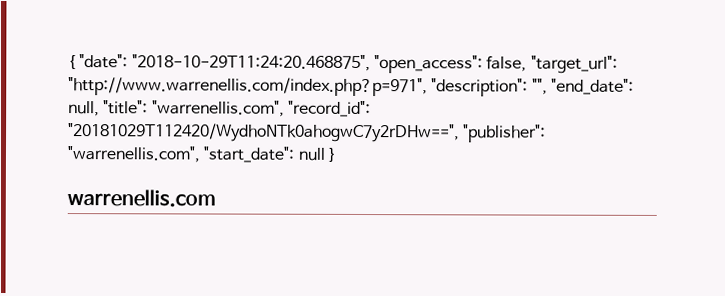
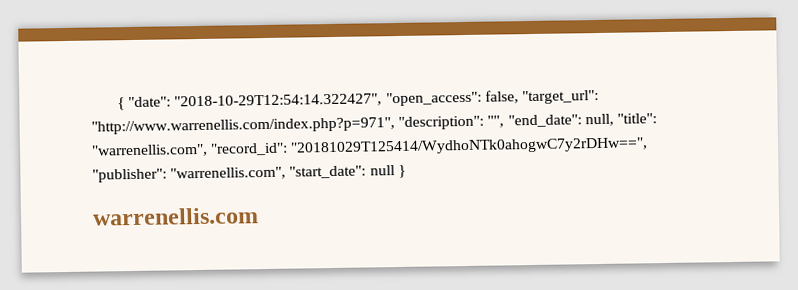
[131,54,371,72] "2018-10-29T11:24:20.468875", -> [174,93,383,109] "2018-10-29T12:54:14.322427",
[68,123,460,143] "20181029T112420/WydhoNTk0ahogwC7y2rDHw==", -> [290,137,649,156] "20181029T125414/WydhoNTk0ahogwC7y2rDHw==",

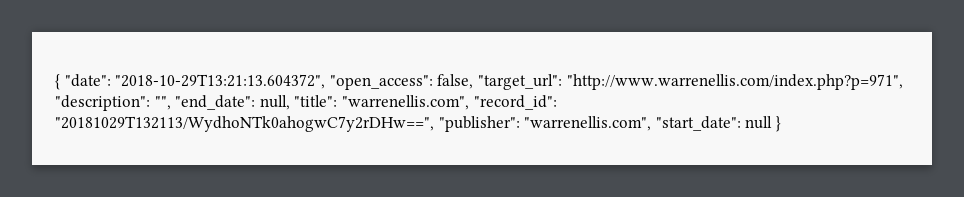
[174,93,383,109] "2018-10-29T12:54:14.322427", -> [115,74,326,89] "2018-10-29T13:21:13.604372",
[290,137,649,156] "20181029T125414/WydhoNTk0ahogwC7y2rDHw==", -> [55,116,434,132] "20181029T132113/WydhoNTk0ahogwC7y2rDHw==",
[92,207,259,226] // warrenellis.com -> (781, 124) none

